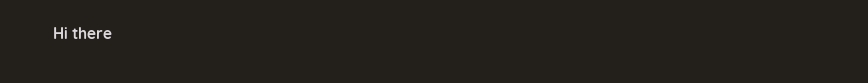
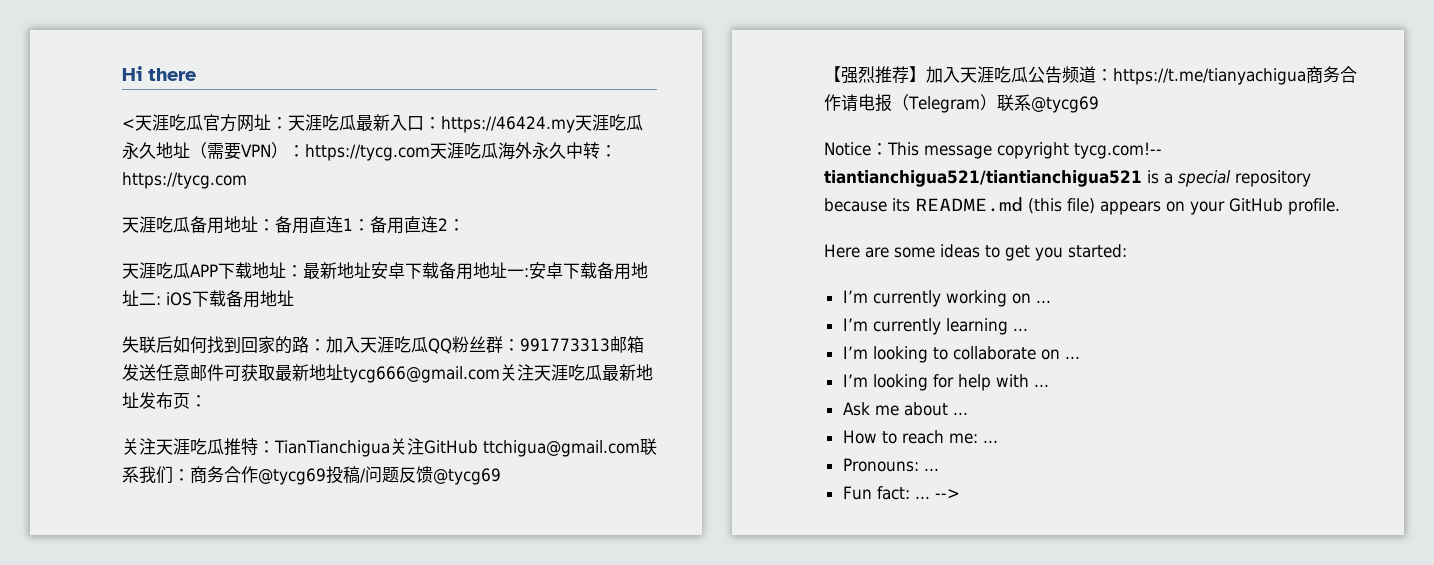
(113, 33) none -> [122,114,643,133] [122,142,617,161] [122,172,247,189] [122,216,465,234] [122,262,648,280] [122,290,294,308] [122,336,644,354] [122,364,653,383] [122,392,207,409] [122,438,657,457] [122,466,501,485] [824,66,1357,85] [824,94,1099,113] [824,142,1162,159] [824,170,1311,187] [824,197,1340,215] [824,244,1127,261] [842,290,1051,307] [842,318,1028,335] [842,346,1080,363] [842,374,1049,391] [842,402,968,416] [842,430,998,444] [842,458,939,472] [842,486,960,500] // <天涯吃瓜官方网址：天涯吃瓜最新入口：https://46424.my天涯吃瓜永久地址（需要VPN）：https://tycg.com天涯吃瓜海外永久中转：https://tycg.com // 天涯吃瓜备用地址：备用直连1：备用直连2： // 天涯吃瓜APP下载地址：最新地址安卓下载备用地址一:安卓下载备用地址二: iOS下载备用地址 // 失联后如何找到回家的路：加入天涯吃瓜QQ粉丝群：991773313邮箱发送任意邮件可获取最新地址tycg666@gmail.com关注天涯吃瓜最新地址发布页： // 关注天涯吃瓜推特：TianTianchigua关注GitHub ttchigua@gmail.com联系我们：商务合作@tycg69投稿/问题反馈@tycg69 // 【强烈推荐】加入天涯吃瓜公告频道：https://t.me/tianyachigua商务合作请电报（Telegram）联系@tycg69 // Notice：This message copyright tycg.com!-- tiantianchigua521/tiantianchigua521 is a special repository because its README.md (this file) appears on your GitHub profile. // Here are some ideas to get you started: // I’m currently working on ... // I’m currently learning ... // I’m looking to collaborate on ... // I’m looking for help with ... // Ask me about ... // How to reach me: ... // Pronouns: ... // Fun fact: ... -->

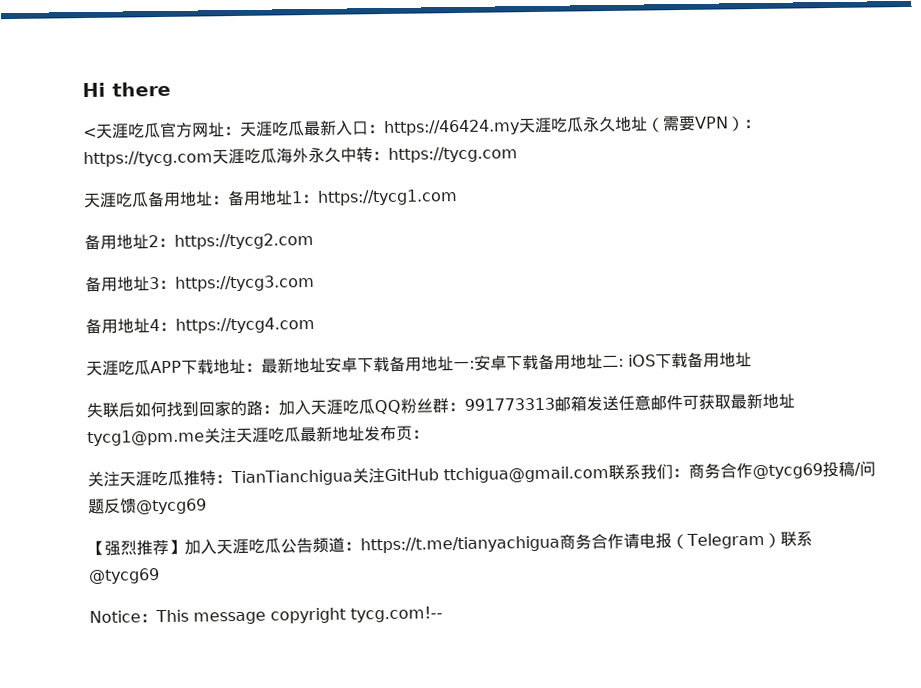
[309,216,465,234] 直连1：备用直连2： -> [259,189,458,206] [84,232,314,251] [85,274,315,293] [85,316,315,335] 地址1：https://tycg1.com // 备用地址2：https://tycg2.com // 备用地址3：https://tycg3.com // 备用地址4：https://tycg4.com
[343,366,500,383] tycg666@gmail.com -> [87,429,205,447] tycg1@pm.me
[824,170,1311,187] [824,197,1340,215] [824,244,1127,261] [842,290,1051,307] [842,318,1028,335] [842,346,1080,363] [842,374,1049,391] [842,402,968,416] [842,430,998,444] [842,458,939,472] [842,486,960,500] tiantianchigua521/tiantianchigua521 is a special repository because its README.md (this file) appears on your GitHub profile. // Here are some ideas to get you started: // I’m currently working on ... // I’m currently learning ... // I’m looking to collaborate on ... // I’m looking for help with ... // Ask me about ... // How to reach me: ... // Pronouns: ... // Fun fact: ... --> -> (443, 614) none

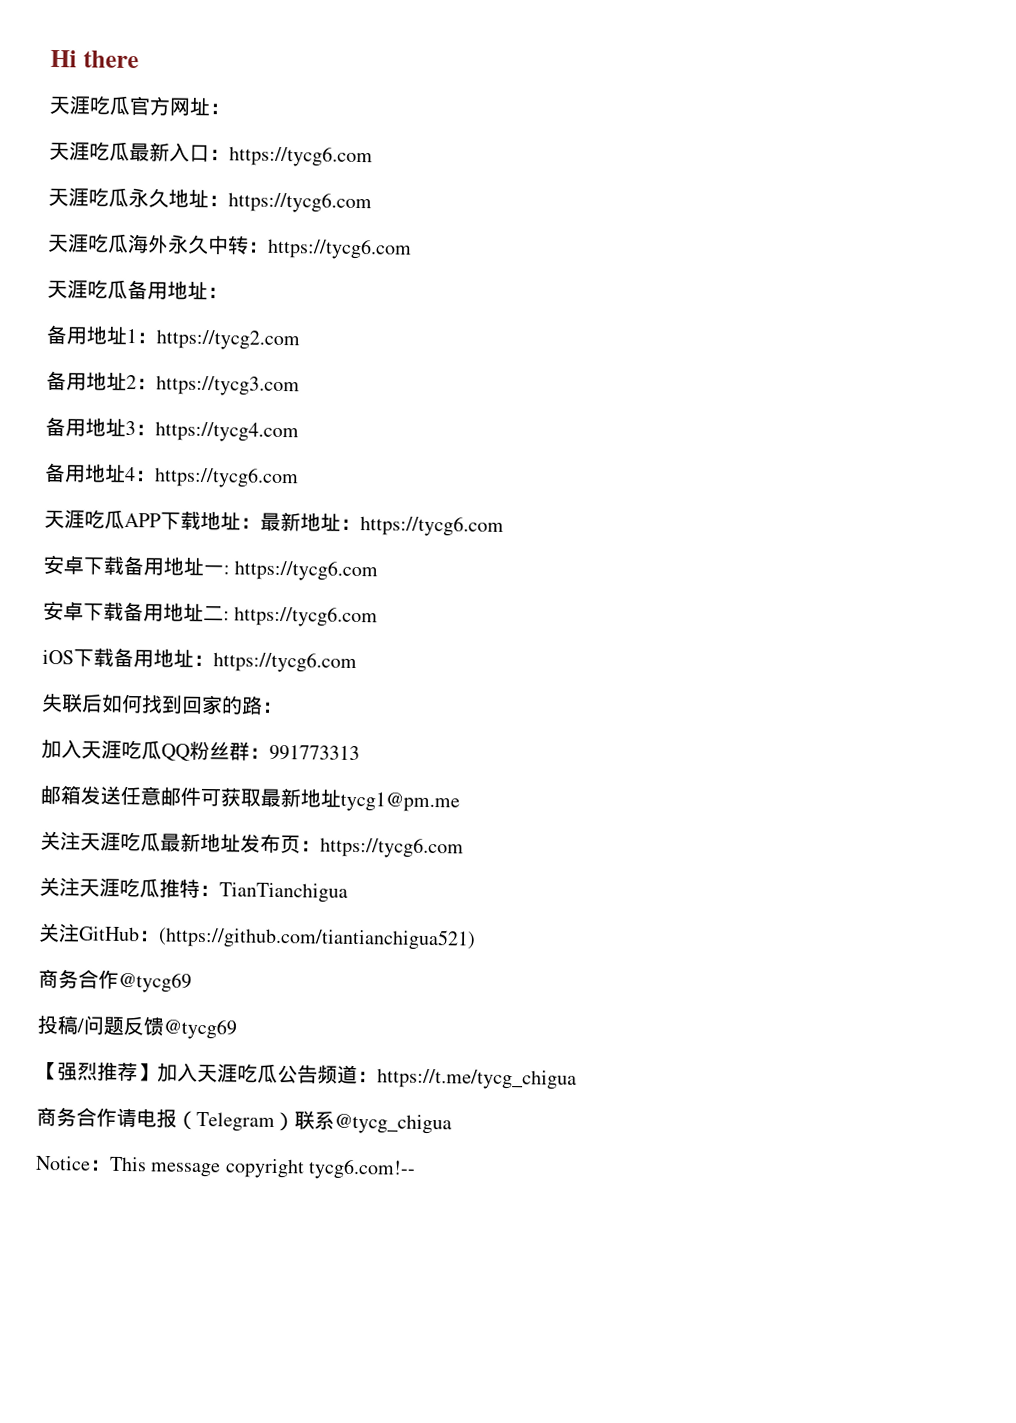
[83,127,97,138] < -> (139, 59) none
(241, 130) none -> (230, 109) //
[383,119,520,137] https://46424.my -> [229,145,373,168] https://tycg6.com //
[646,115,761,133] [83,150,213,168] （需要VPN）：https://tycg.com -> [208,191,372,214] ：https://tycg6.com //
[388,146,518,163] https://tycg.com -> [267,237,412,260] https://tycg6.com
(229, 200) none -> (228, 293) //
[317,189,458,206] https://tycg1.com -> [156,329,300,351] https://tycg2.com
[174,232,314,250] https://tycg2.com -> [156,375,300,397] https://tycg3.com
[175,274,315,292] https://tycg3.com -> [155,421,299,443] https://tycg4.com
[175,316,315,334] https://tycg4.com -> [154,466,299,489] https://tycg6.com
(326, 365) none -> [340,515,504,537] ：https://tycg6.com //
(475, 364) none -> [234,559,379,582] https://tycg6.com //
(624, 362) none -> [234,605,379,628] https://tycg6.com //
(752, 359) none -> [193,651,357,674] ：https://tycg6.com
(279, 409) none -> (283, 707) //
(555, 404) none -> (360, 753) //
(205, 438) none -> (460, 802) //
(429, 434) none -> [320,836,464,859] https://tycg6.com
(353, 478) none -> (348, 892) //
[443,464,689,484] ttchigua@gmail.com联系我们： -> [138,926,476,951] ：(https://github.com/tiantianchigua521) //
(823, 471) none -> (192, 982) //
[360,535,560,554] https://t.me/tianyachigua -> [377,1068,577,1090] https://t.me/tycg_chigua //
[88,568,160,585] @tycg69 -> [334,1113,452,1135] @tycg_chigua
[350,606,443,623] tycg.com!-- -> [308,1158,417,1180] tycg6.com!--

